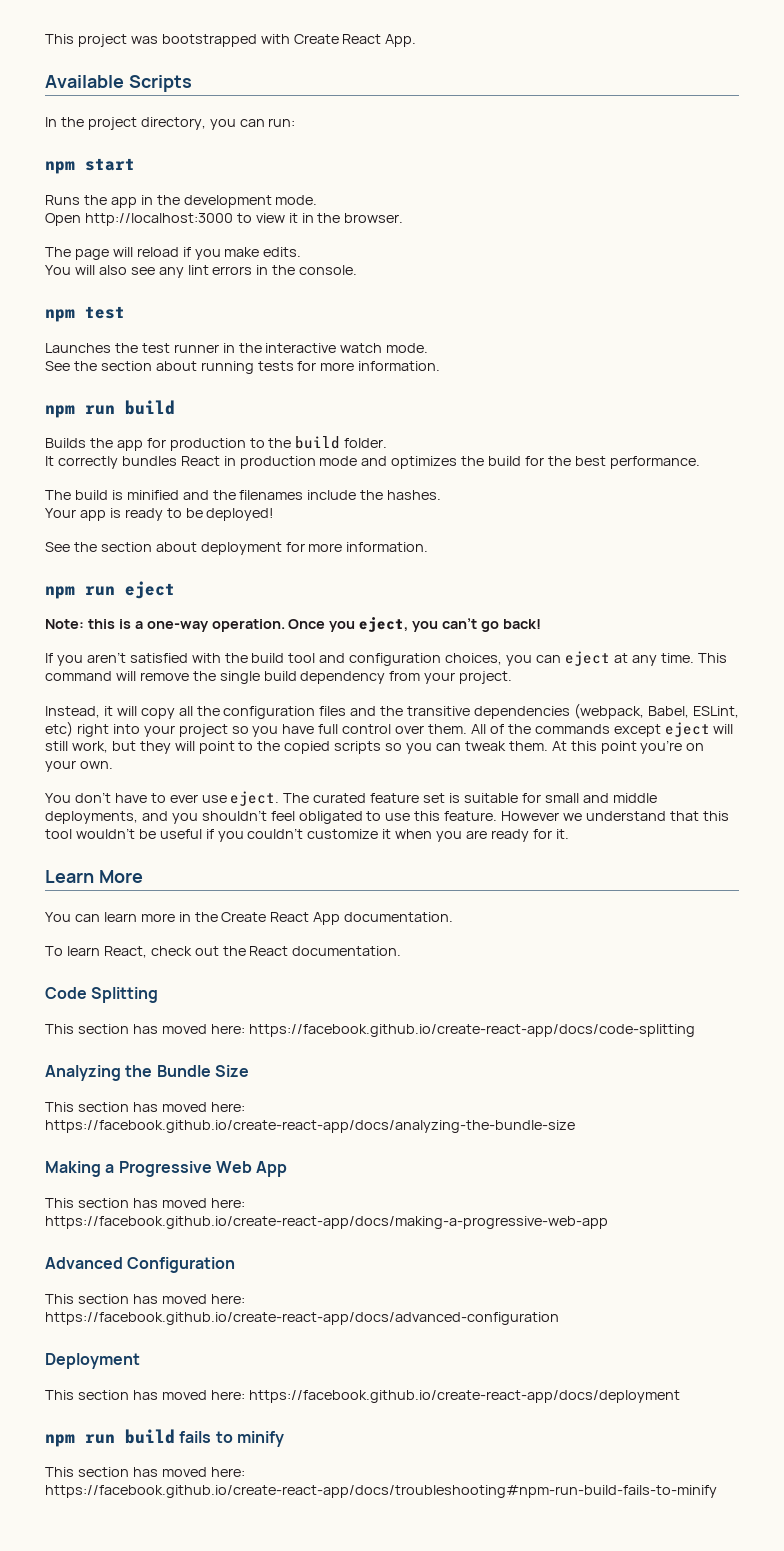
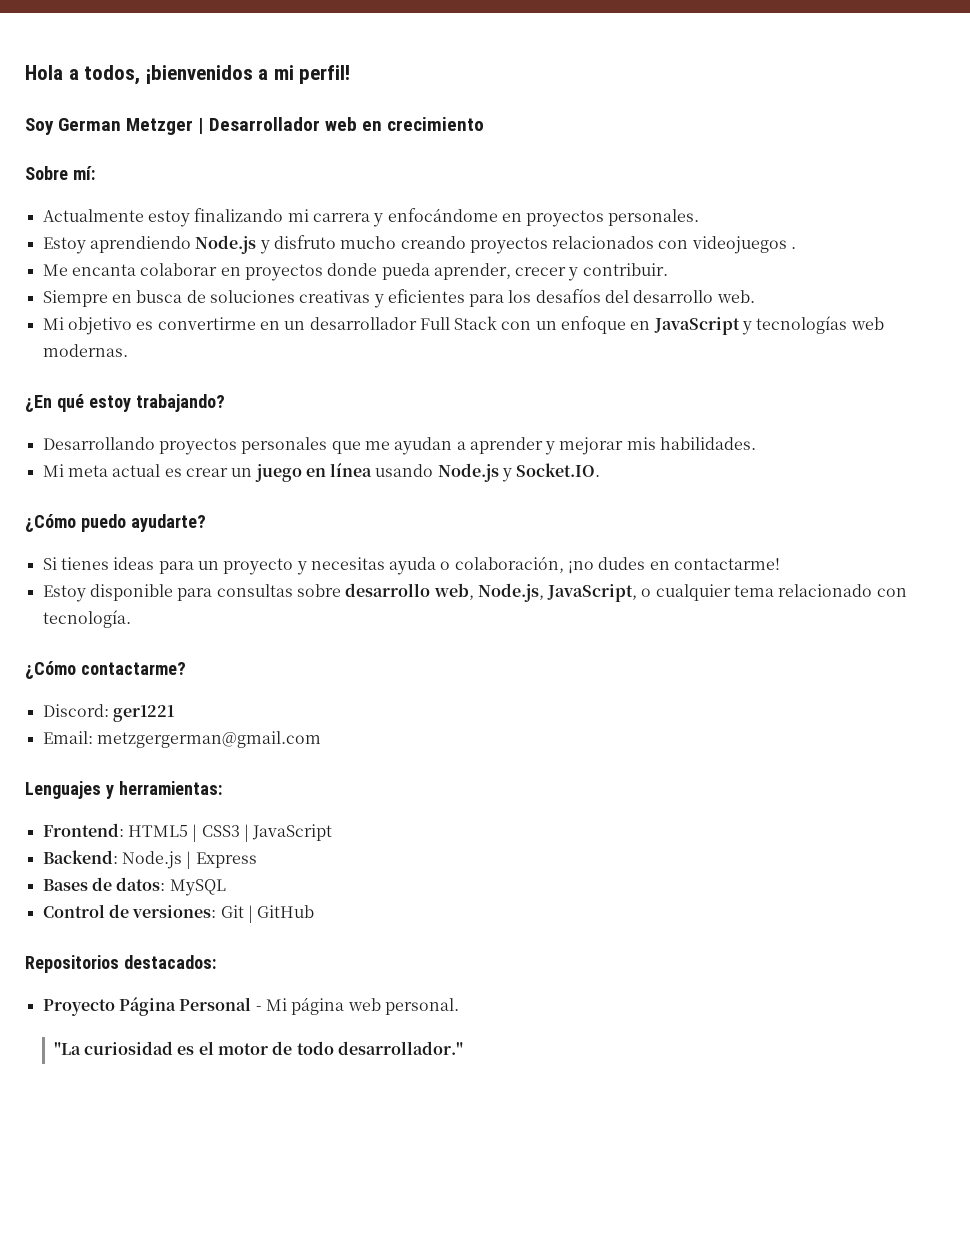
[45,34,417,47] [45,75,192,92] [45,117,296,130] [45,158,135,174] [45,195,318,208] [45,213,404,226] [45,247,302,260] [45,265,358,278] [45,306,125,322] [45,343,429,353] [45,361,441,374] [45,400,175,418] [45,436,388,451] [45,456,700,469] [45,490,442,500] [45,508,275,521] [45,542,429,555] [45,581,175,599] [45,617,541,632] [45,651,727,666] [45,671,513,684] [45,703,739,719] [45,721,734,737] [45,740,705,754] [45,760,113,772] [45,791,657,806] [45,810,729,824] [45,828,569,842] [45,870,143,883] [45,912,454,925] [45,946,402,958] [45,987,159,1003] [45,1024,695,1037] [45,1065,249,1081] [45,1102,245,1112] [45,1120,575,1133] [45,1161,288,1177] [45,1198,245,1208] [45,1216,608,1229] [45,1257,236,1273] [45,1294,245,1304] [45,1312,559,1325] [45,1353,140,1369] [45,1390,680,1403] [45,1429,284,1447] [45,1467,245,1477] [45,1485,717,1498] This project was bootstrapped with Create React App. // Available Scripts // In the project directory, you can run: // npm start // Runs the app in the development mode. // Open http://localhost:3000 to view it in the browser. // The page will reload if you make edits. // You will also see any lint errors in the console. // npm test // Launches the test runner in the interactive watch mode. // See the section about running tests for more information. // npm run build // Builds the app for production to the build folder. // It correctly bundles React in production mode and optimizes the build for the best performance. // The build is minified and the filenames include the hashes. // Your app is ready to be deployed! // See the section about deployment for more information. // npm run eject // Note: this is a one-way operation. Once you eject, you can’t go back! // If you aren’t satisfied with the build tool and configuration choices, you can eject at any time. This command will remove the single build dependency from your project. // Instead, it will copy all the configuration files and the transitive dependencies (webpack, Babel, ESLint, etc) right into your project so you have full control over them. All of the commands except eject will still work, but they will point to the copied scripts so you can tweak them. At this point you’re on your own. // You don’t have to ever use eject. The curated feature set is suitable for small and middle deployments, and you shouldn’t feel obligated to use this feature. However we understand that this tool wouldn’t be useful if you couldn’t customize it when you are ready for it. // Learn More // You can learn more in the Create React App documentation. // To learn React, check out the React documentation. // Code Splitting // This section has moved here: https://facebook.github.io/create-react-app/docs/code-splitting // Analyzing the Bundle Size // This section has moved here: https://facebook.github.io/create-react-app/docs/analyzing-the-bundle-size // Making a Progressive Web App // This section has moved here: https://facebook.github.io/create-react-app/docs/making-a-progressive-web-app // Advanced Configuration // This section has moved here: https://facebook.github.io/create-react-app/docs/advanced-configuration // Deployment // This section has moved here: https://facebook.github.io/create-react-app/docs/deployment // npm run build fails to minify // This section has moved here: https://facebook.github.io/create-react-app/docs/troubleshooting#npm-run-build-fails-to-minify -> [25,65,351,85] [25,117,484,135] [25,166,95,180] [42,208,700,227] [42,235,797,254] [42,263,668,281] [42,289,755,308] [42,316,884,335] [42,344,128,357] [25,394,225,412] [42,437,757,455] [42,463,601,482] [25,514,206,532] [42,556,781,575] [42,583,907,602] [42,610,131,628] [25,661,186,679] [42,704,174,722] [42,731,321,748] [25,781,222,799] [42,823,333,842] [42,850,257,869] [42,877,226,896] [42,904,315,923] [25,955,216,973] [42,997,459,1016] [53,1041,463,1055] Hola a todos, ¡bienvenidos a mi perfil! // Soy German Metzger | Desarrollador web en crecimiento // Sobre mí: // Actualmente estoy finalizando mi carrera y enfocándome en proyectos personales. // Estoy aprendiendo Node.js y disfruto mucho creando proyectos relacionados con videojuegos . // Me encanta colaborar en proyectos donde pueda aprender, crecer y contribuir. // Siempre en busca de soluciones creativas y eficientes para los desafíos del desarrollo web. // Mi objetivo es convertirme en un desarrollador Full Stack con un enfoque en JavaScript y tecnologías web modernas. // ¿En qué estoy trabajando? // Desarrollando proyectos personales que me ayudan a aprender y mejorar mis habilidades. // Mi meta actual es crear un juego en línea usando Node.js y Socket.IO. // ¿Cómo puedo ayudarte? // Si tienes ideas para un proyecto y necesitas ayuda o colaboración, ¡no dudes en contactarme! // Estoy disponible para consultas sobre desarrollo web, Node.js, JavaScript, o cualquier tema relacionado con tecnología. // ¿Cómo contactarme? // Discord: ger1221 // Email: metzgergerman@gmail.com // Lenguajes y herramientas: // Frontend: HTML5 | CSS3 | JavaScript // Backend: Node.js | Express // Bases de datos: MySQL // Control de versiones: Git | GitHub // Repositorios destacados: // Proyecto Página Personal - Mi página web personal. // "La curiosidad es el motor de todo desarrollador."

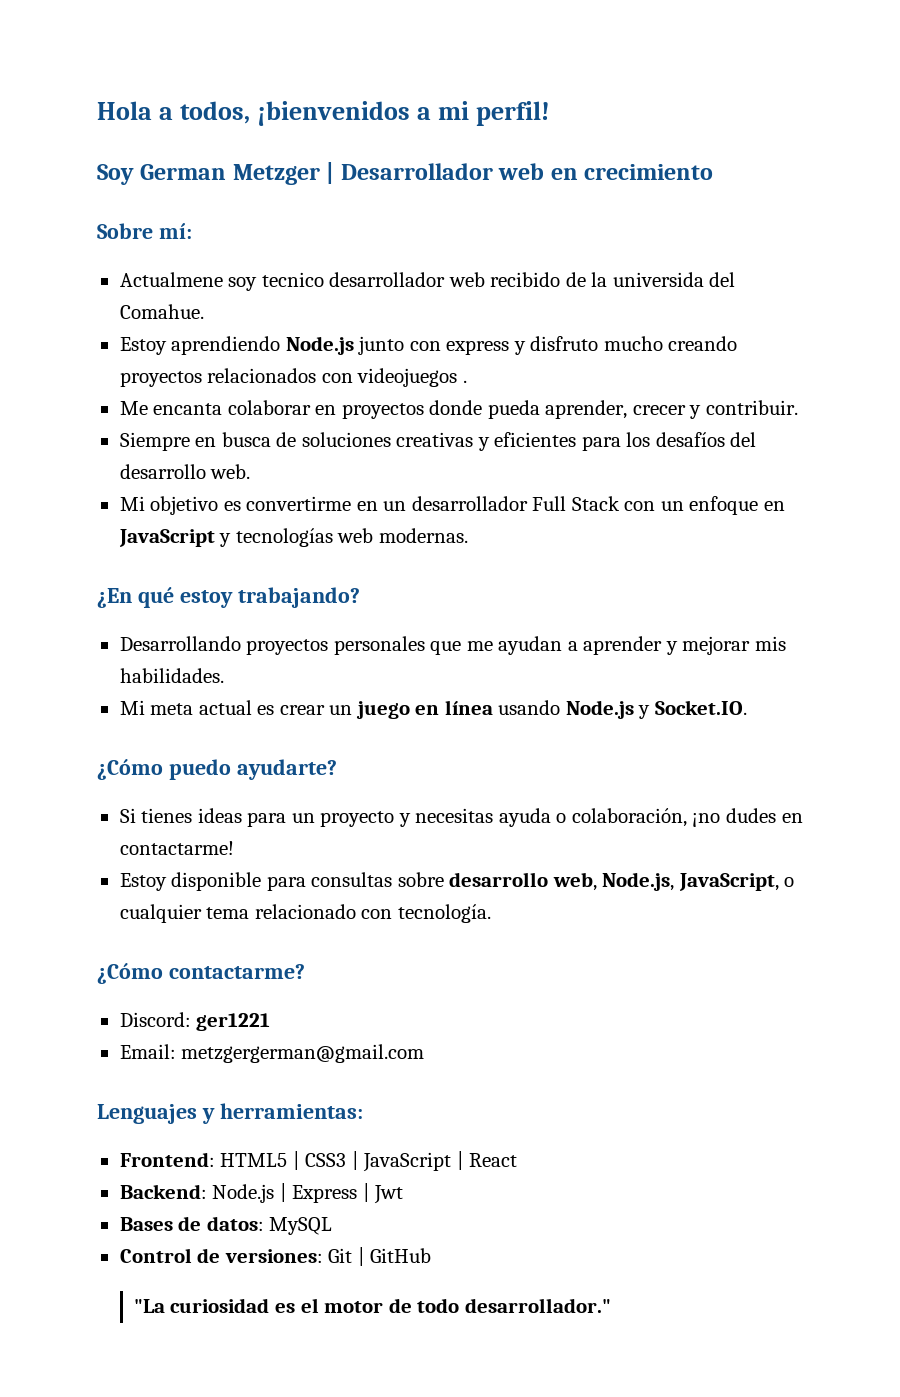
[42,208,700,227] Actualmente estoy finalizando mi carrera y enfocándome en proyectos personales. -> [119,272,736,291] [119,304,204,319] Actualmene soy tecnico desarrollador web recibido de la universida del Comahue.
(257, 244) none -> [358,336,510,355] junto con express
(333, 832) none -> [456,1151,518,1170] | React
(257, 860) none -> [362,1183,404,1204] | Jwt
[25,955,216,973] [42,997,459,1016] // Repositorios destacados: // Proyecto Página Personal - Mi página web personal. -> (432, 1255) none

